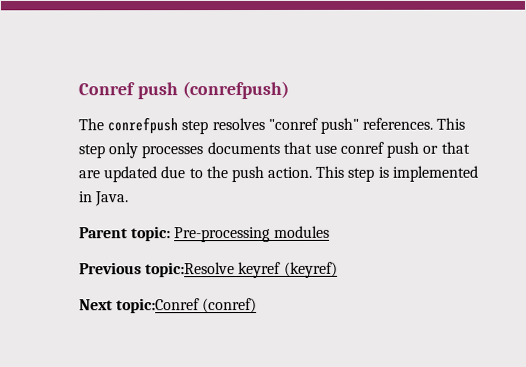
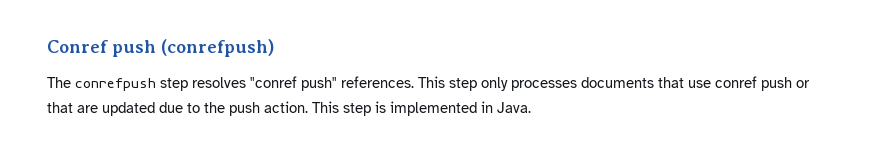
[79,225,330,243] [79,261,338,279] [79,298,258,314] // Parent topic: Pre-processing modules // Previous topic:Resolve keyref (keyref) // Next topic:Conref (conref) -> (531, 107) none

